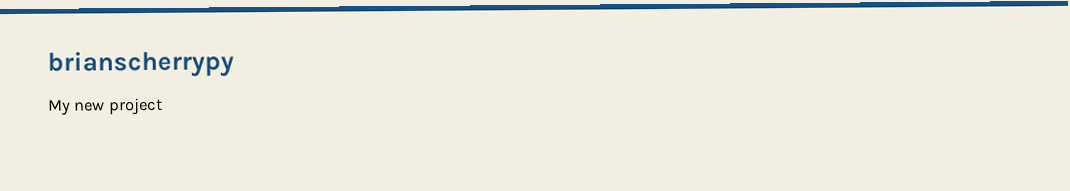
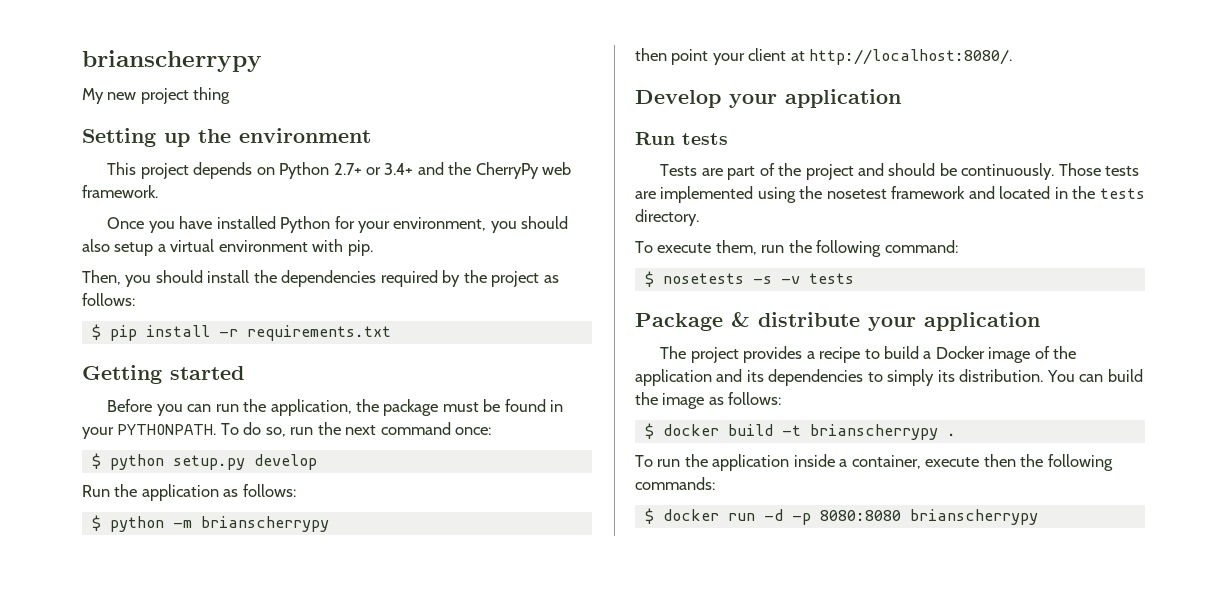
(163, 106) none -> [193,87,231,104] [82,128,371,147] [107,162,572,179] [82,185,158,198] [107,216,569,233] [82,239,373,256] [82,270,559,287] [82,293,135,306] [91,324,391,341] [82,365,244,384] [107,399,564,416] [82,422,492,439] [91,453,317,470] [82,484,296,501] [91,515,329,532] [635,48,1013,65] [635,89,901,108] [635,132,728,145] [660,163,1140,180] [635,186,1145,203] [635,209,699,226] [635,240,958,257] [644,271,854,287] [635,312,1040,331] [660,346,1077,363] [635,369,1143,386] [635,392,782,409] [644,423,956,440] [635,454,1113,471] [635,477,715,490] [644,508,1038,525] thing // Setting up the environment // This project depends on Python 2.7+ or 3.4+ and the CherryPy web framework. // Once you have installed Python for your environment, you should also setup a virtual environment with pip. // Then, you should install the dependencies required by the project as follows: // $ pip install -r requirements.txt // Getting started // Before you can run the application, the package must be found in your PYTHONPATH. To do so, run the next command once: // $ python setup.py develop // Run the application as follows: // $ python -m brianscherrypy // then point your client at http://localhost:8080/. // Develop your application // Run tests // Tests are part of the project and should be continuously. Those tests are implemented using the nosetest framework and located in the tests directory. // To execute them, run the following command: // $ nosetests -s -v tests // Package & distribute your application // The project provides a recipe to build a Docker image of the application and its dependencies to simply its distribution. You can build the image as follows: // $ docker build -t brianscherrypy . // To run the application inside a container, execute then the following commands: // $ docker run -d -p 8080:8080 brianscherrypy

